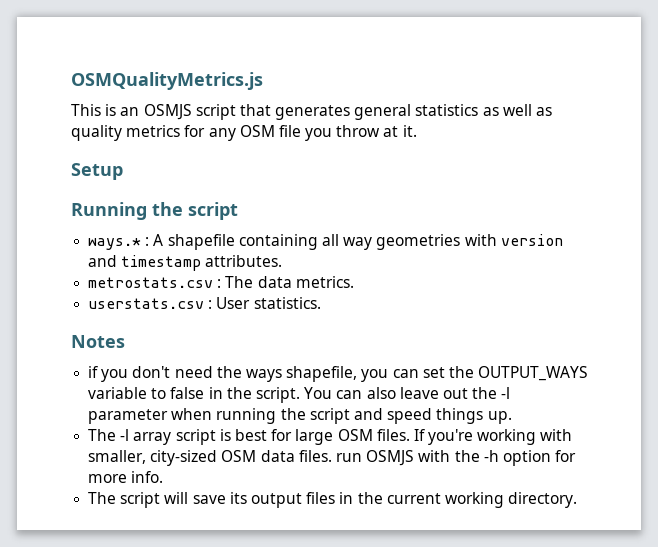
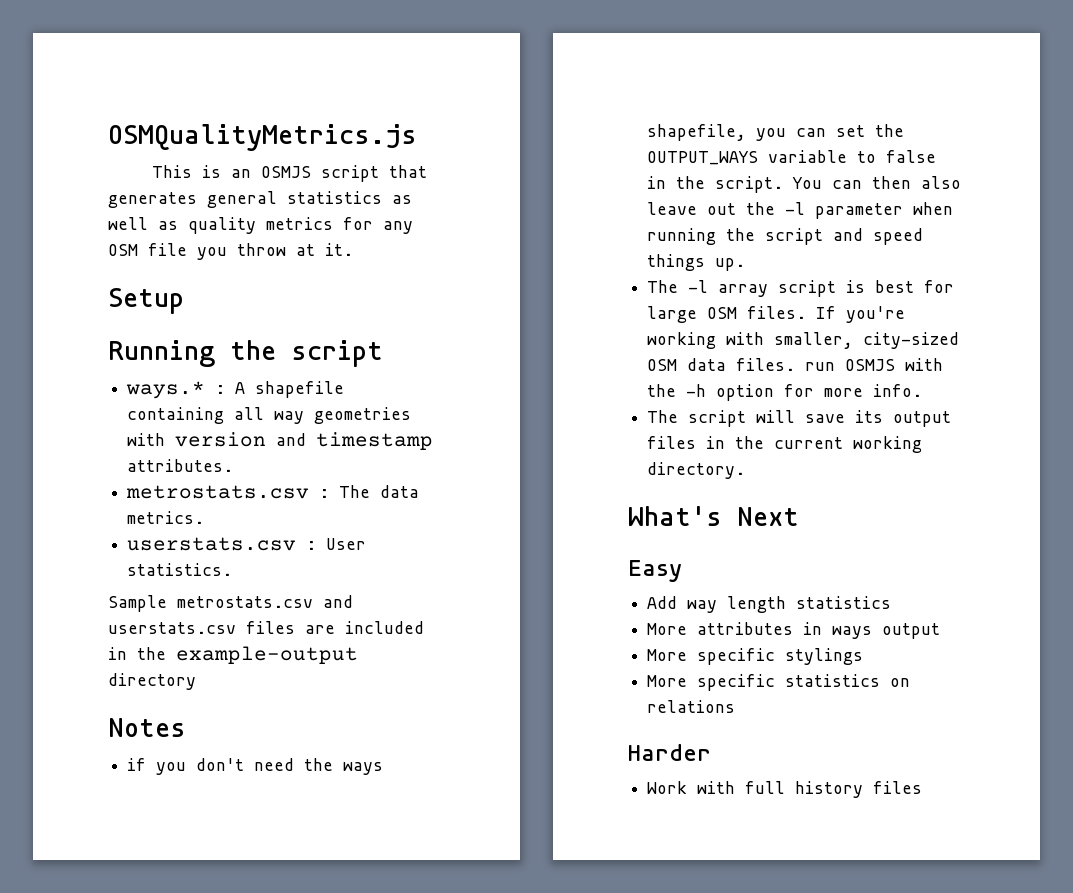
(321, 303) none -> [108,595,353,612] [108,621,424,634] [108,646,358,664] [108,673,196,690] // Sample metrostats.csv and userstats.csv files are included in the example-output directory
(363, 394) none -> [872,176,912,189] then
(578, 500) none -> [628,506,799,526] [628,560,682,582] [647,596,892,613] [647,622,941,639] [647,648,864,665] [647,674,911,691] [647,700,736,713] [628,744,711,761] [647,781,923,798] // What's Next // Easy // Add way length statistics // More attributes in ways output // More specific stylings // More specific statistics on relations // Harder // Work with full history files

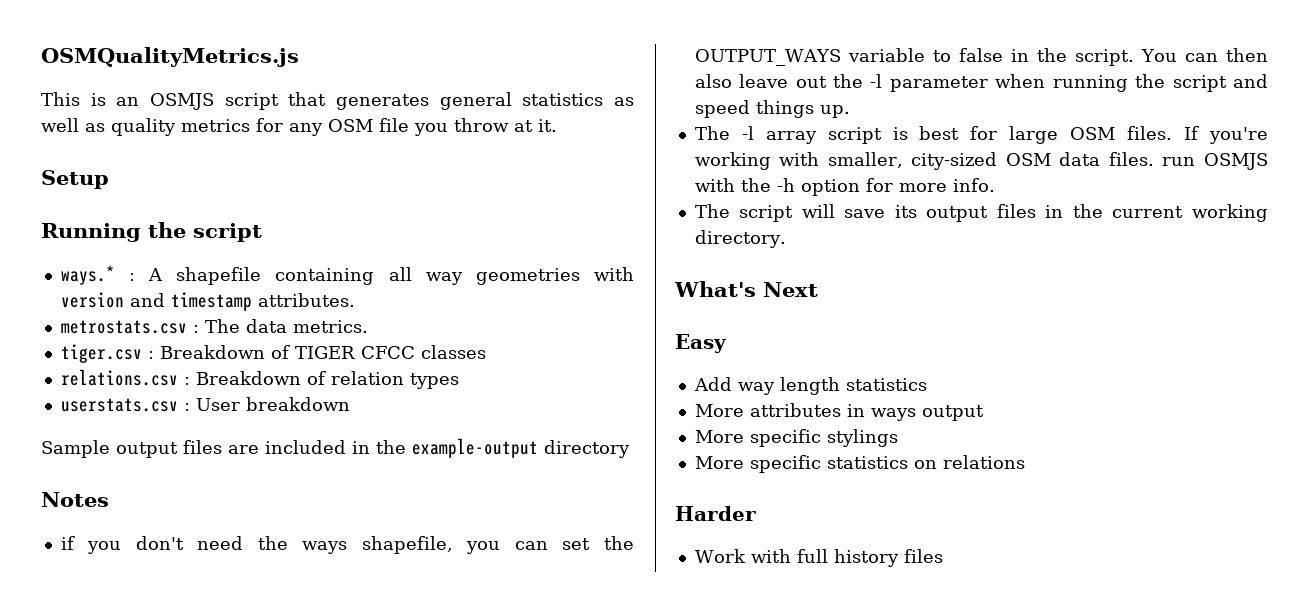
(205, 517) none -> [60,344,486,363] [60,369,459,389] // tiger.csv : Breakdown of TIGER CFCC classes // relations.csv : Breakdown of relation types
[127,563,233,576] statistics. -> [245,397,350,411] breakdown
[177,595,353,608] [108,622,236,634] metrostats.csv and userstats.csv -> [116,442,178,458] output

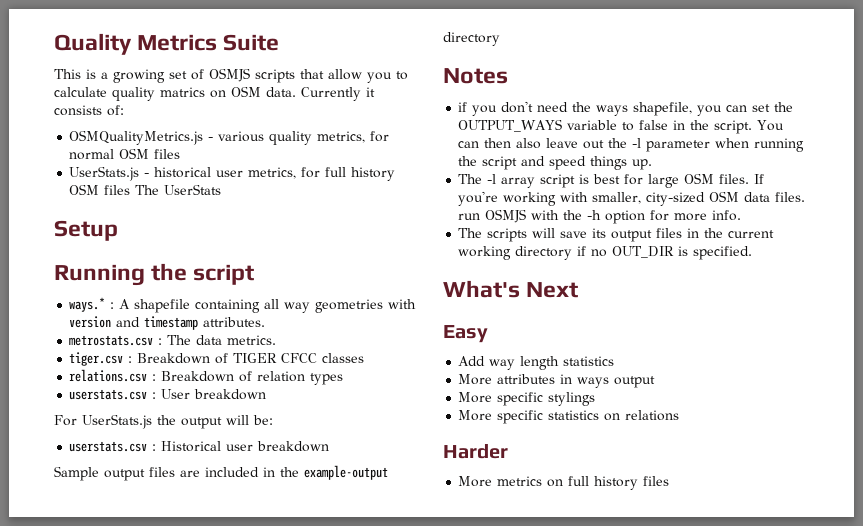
[41,47,299,67] OSMQualityMetrics.js -> [54,33,280,55] Quality Metrics Suite
[116,92,634,110] [41,118,557,136] an OSMJS script that generates general statistics as well as quality metrics for any OSM file you throw at it. -> [101,68,408,83] [54,86,375,101] [54,105,124,116] [69,130,390,145] [69,148,181,160] [69,166,396,181] [69,184,222,195] a growing set of OSMJS scripts that allow you to calculate quality matrics on OSM data. Currently it consists of: // OSMQualityMetrics.js - various quality metrics, for normal OSM files // UserStats.js - historical user metrics, for full history OSM files The UserStats
(350, 404) none -> [54,414,273,429] [69,441,330,452] // For UserStats.js the output will be: // userstats.csv : Historical user breakdown
[739,205,794,222] script -> [487,228,528,242] scripts
[694,230,786,248] directory. -> [515,246,753,260] directory if no OUT_DIR is specified.
[694,549,791,563] Work with -> [458,476,564,487] More metrics on

